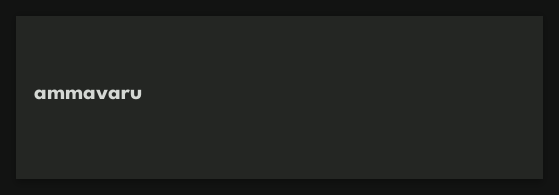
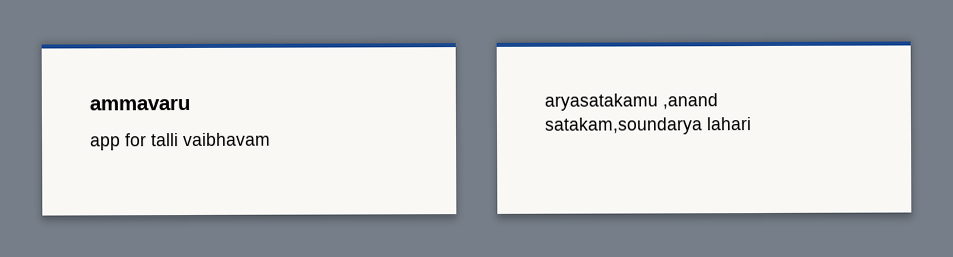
(142, 94) none -> [90,132,271,151] [544,93,718,111] [544,117,752,135] // app for talli vaibhavam // aryasatakamu ,anand satakam,soundarya lahari

